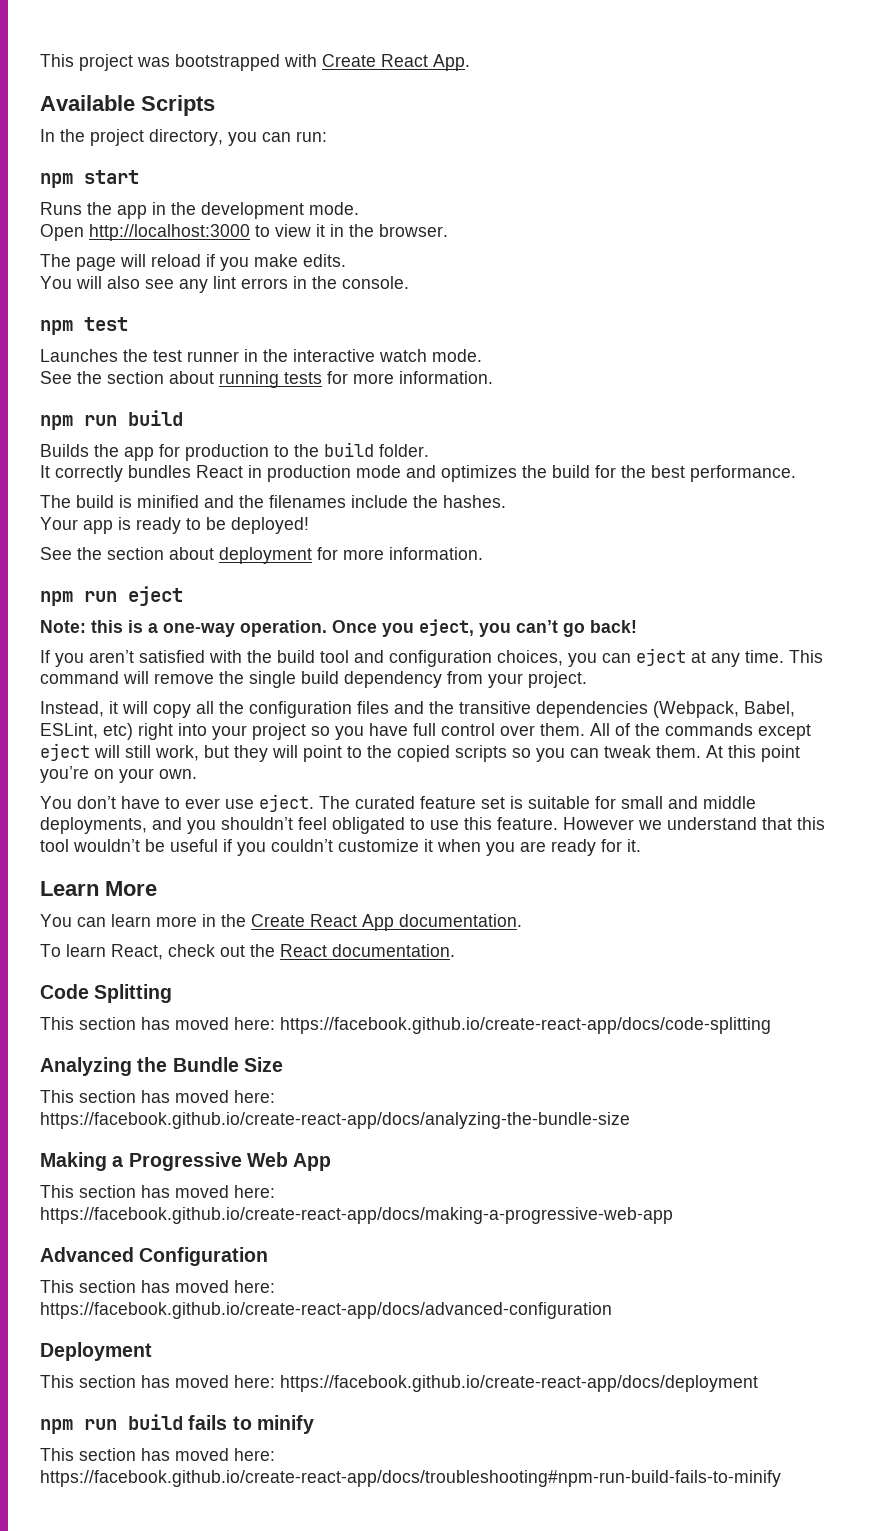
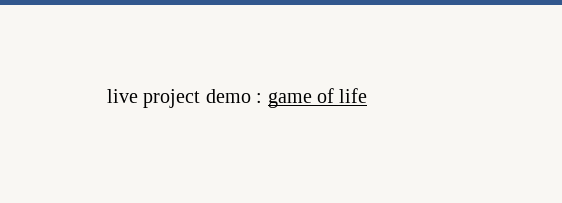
[40,54,470,71] [40,95,215,116] [40,129,327,146] [40,170,139,188] [40,202,359,219] [40,224,448,241] [40,254,346,271] [40,276,409,293] [40,317,128,335] [40,349,482,362] [40,371,493,388] [40,410,183,430] [40,442,429,461] [40,465,796,482] [40,495,506,508] [40,517,309,534] [40,547,483,564] [40,586,183,606] [40,619,637,637] [40,648,823,667] [40,671,587,688] [40,701,795,718] [40,723,811,740] [40,743,800,762] [40,766,197,783] [40,794,756,812] [40,817,825,834] [40,839,641,856] [40,881,157,896] [40,914,522,931] [40,944,455,960] [40,984,173,1003] [40,1017,771,1034] [40,1057,283,1076] [40,1090,275,1103] [40,1112,630,1129] [40,1152,332,1171] [40,1185,275,1198] [40,1207,673,1224] [40,1247,269,1266] [40,1280,275,1293] [40,1302,612,1319] [40,1342,152,1361] [40,1375,758,1392] [40,1414,314,1434] [40,1448,275,1461] [40,1470,781,1487] This project was bootstrapped with Create React App. // Available Scripts // In the project directory, you can run: // npm start // Runs the app in the development mode. // Open http://localhost:3000 to view it in the browser. // The page will reload if you make edits. // You will also see any lint errors in the console. // npm test // Launches the test runner in the interactive watch mode. // See the section about running tests for more information. // npm run build // Builds the app for production to the build folder. // It correctly bundles React in production mode and optimizes the build for the best performance. // The build is minified and the filenames include the hashes. // Your app is ready to be deployed! // See the section about deployment for more information. // npm run eject // Note: this is a one-way operation. Once you eject, you can’t go back! // If you aren’t satisfied with the build tool and configuration choices, you can eject at any time. This command will remove the single build dependency from your project. // Instead, it will copy all the configuration files and the transitive dependencies (Webpack, Babel, ESLint, etc) right into your project so you have full control over them. All of the commands except eject will still work, but they will point to the copied scripts so you can tweak them. At this point you’re on your own. // You don’t have to ever use eject. The curated feature set is suitable for small and middle deployments, and you shouldn’t feel obligated to use this feature. However we understand that this tool wouldn’t be useful if you couldn’t customize it when you are ready for it. // Learn More // You can learn more in the Create React App documentation. // To learn React, check out the React documentation. // Code Splitting // This section has moved here: https://facebook.github.io/create-react-app/docs/code-splitting // Analyzing the Bundle Size // This section has moved here: https://facebook.github.io/create-react-app/docs/analyzing-the-bundle-size // Making a Progressive Web App // This section has moved here: https://facebook.github.io/create-react-app/docs/making-a-progressive-web-app // Advanced Configuration // This section has moved here: https://facebook.github.io/create-react-app/docs/advanced-configuration // Deployment // This section has moved here: https://facebook.github.io/create-react-app/docs/deployment // npm run build fails to minify // This section has moved here: https://facebook.github.io/create-react-app/docs/troubleshooting#npm-run-build-fails-to-minify -> [107,88,368,108] live project demo : game of life

